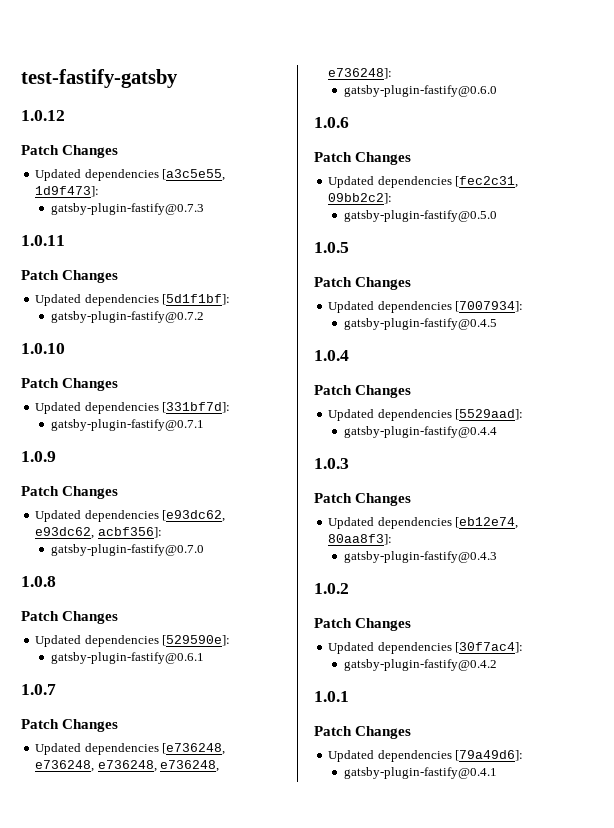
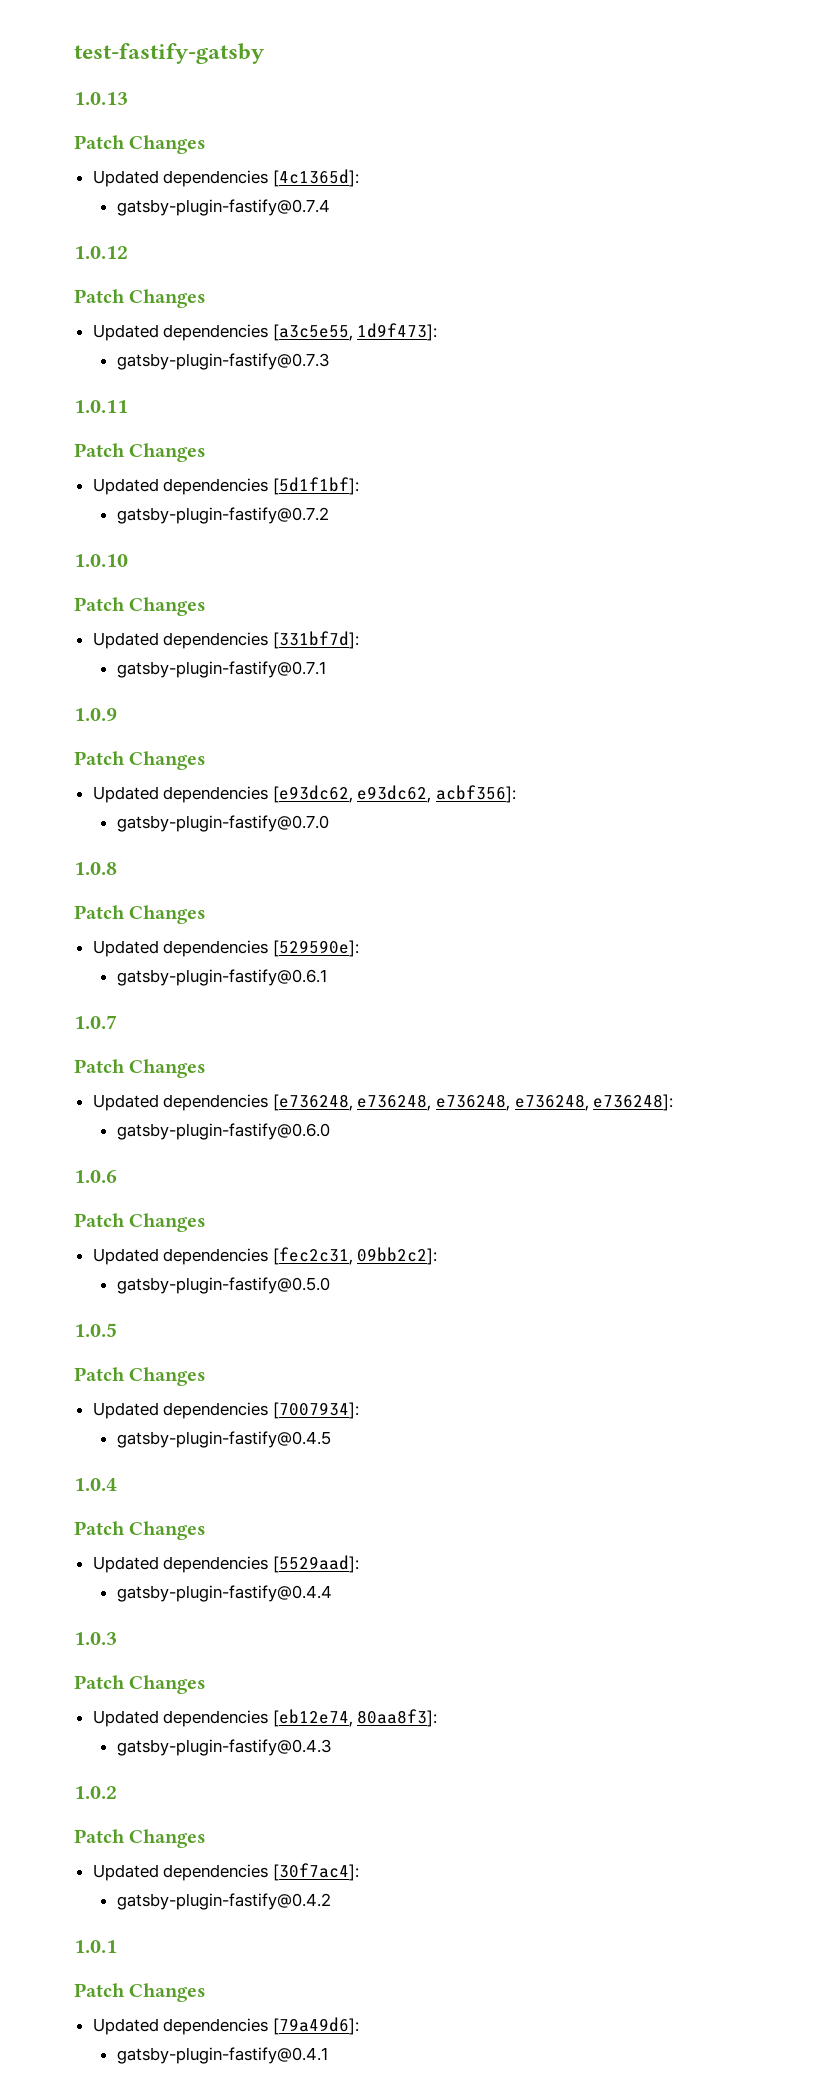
(178, 78) none -> [74,92,128,105] [74,135,207,154] [92,169,359,187] [116,199,330,216] // 1.0.13 // Patch Changes // Updated dependencies [4c1365d]: // gatsby-plugin-fastify@0.7.4

